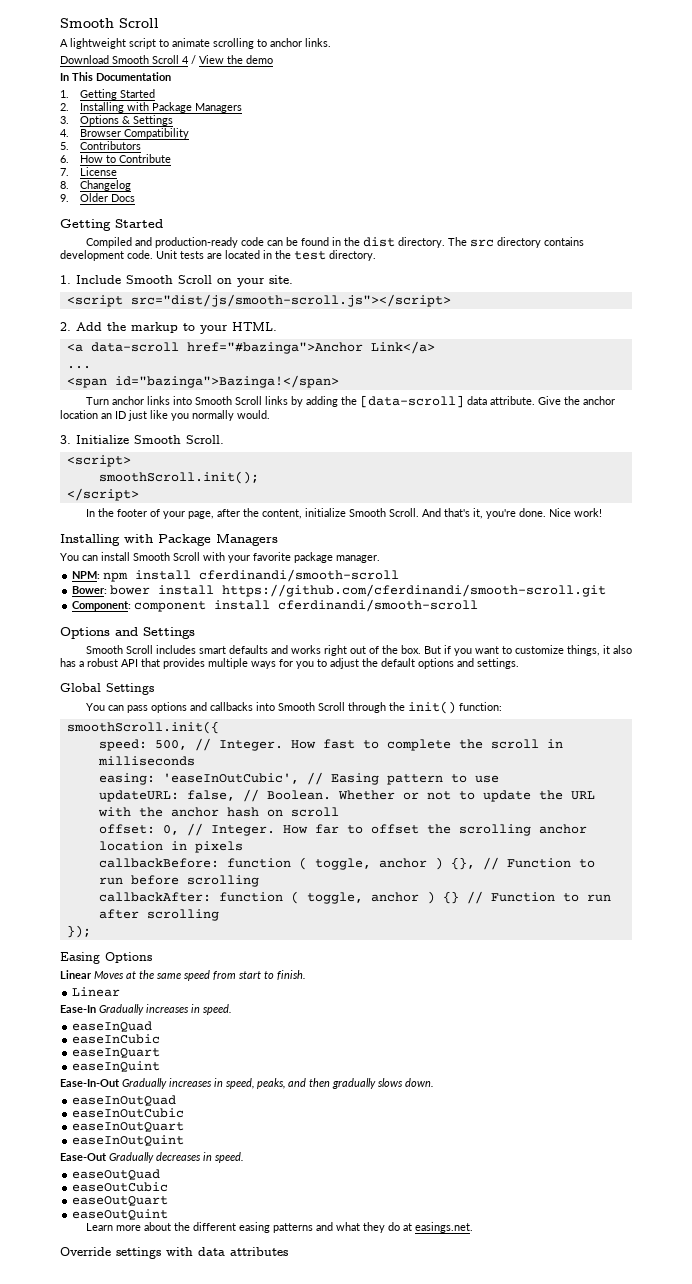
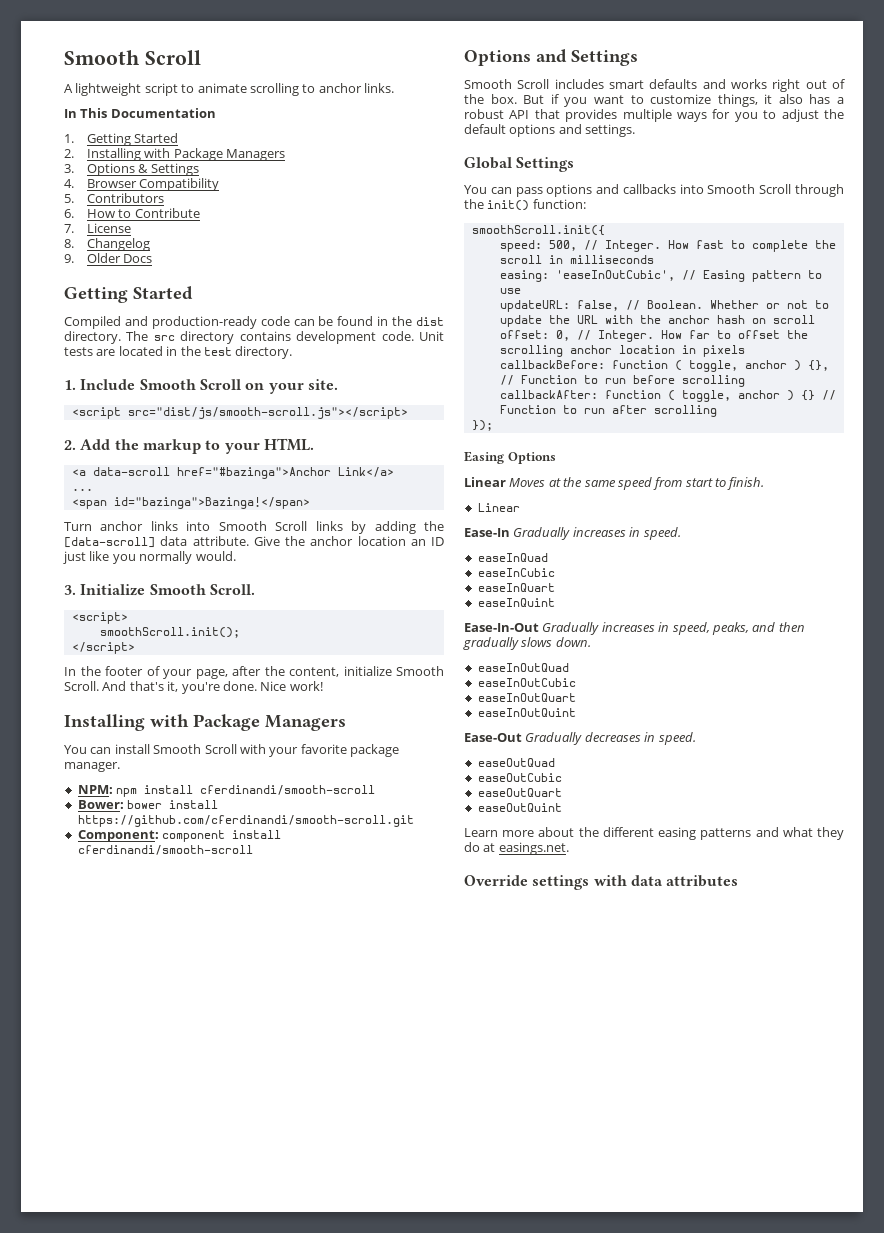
[60,55,273,64] // Download Smooth Scroll 4 / View the demo -> (394, 88) none

